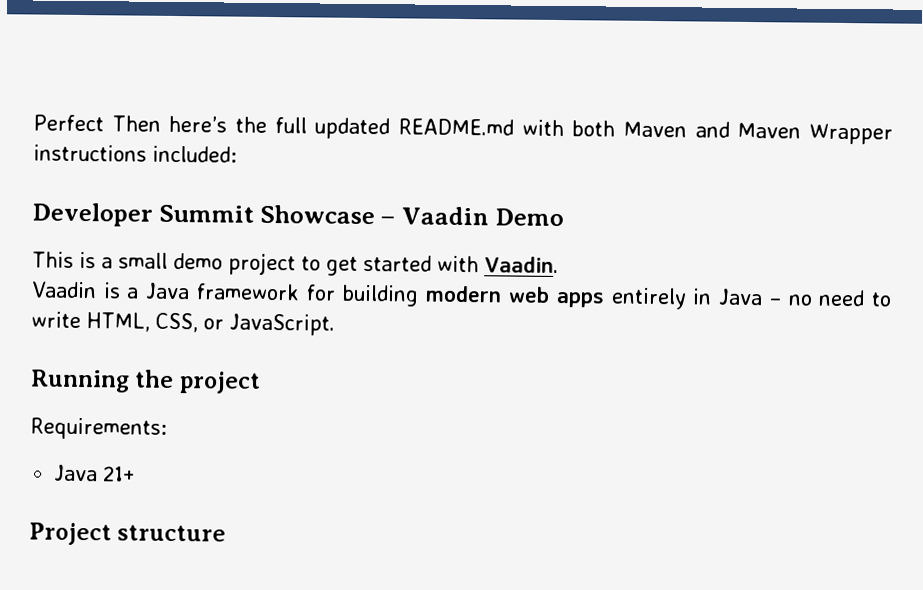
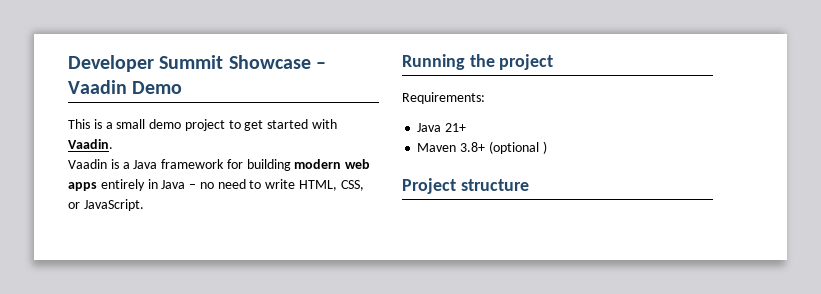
[33,114,893,145] [33,144,237,163] Perfect Then here’s the full updated README.md with both Maven and Maven Wrapper instructions included: // -> (68, 63) none
(136, 474) none -> [417,141,547,154] // Maven 3.8+ (optional )

